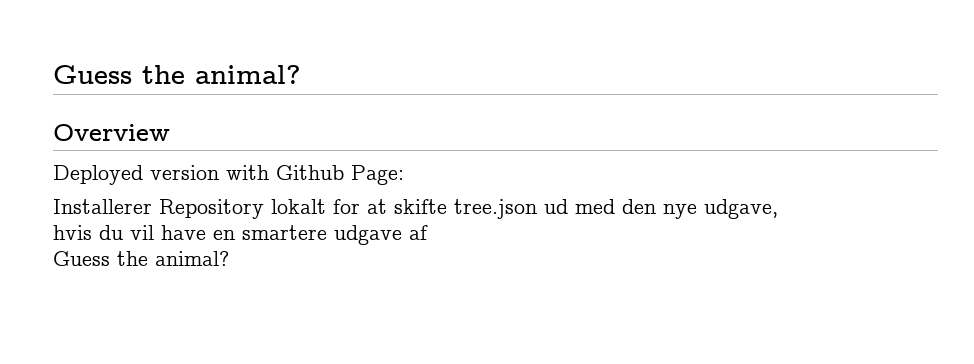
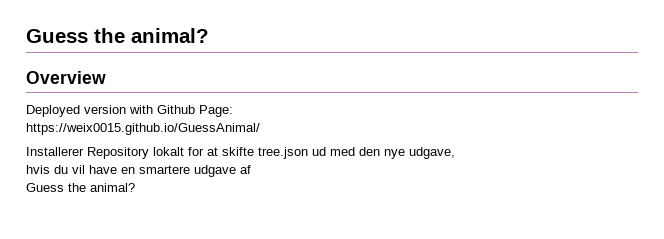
(404, 175) none -> [26,123,260,135] // https://weix0015.github.io/GuessAnimal/

